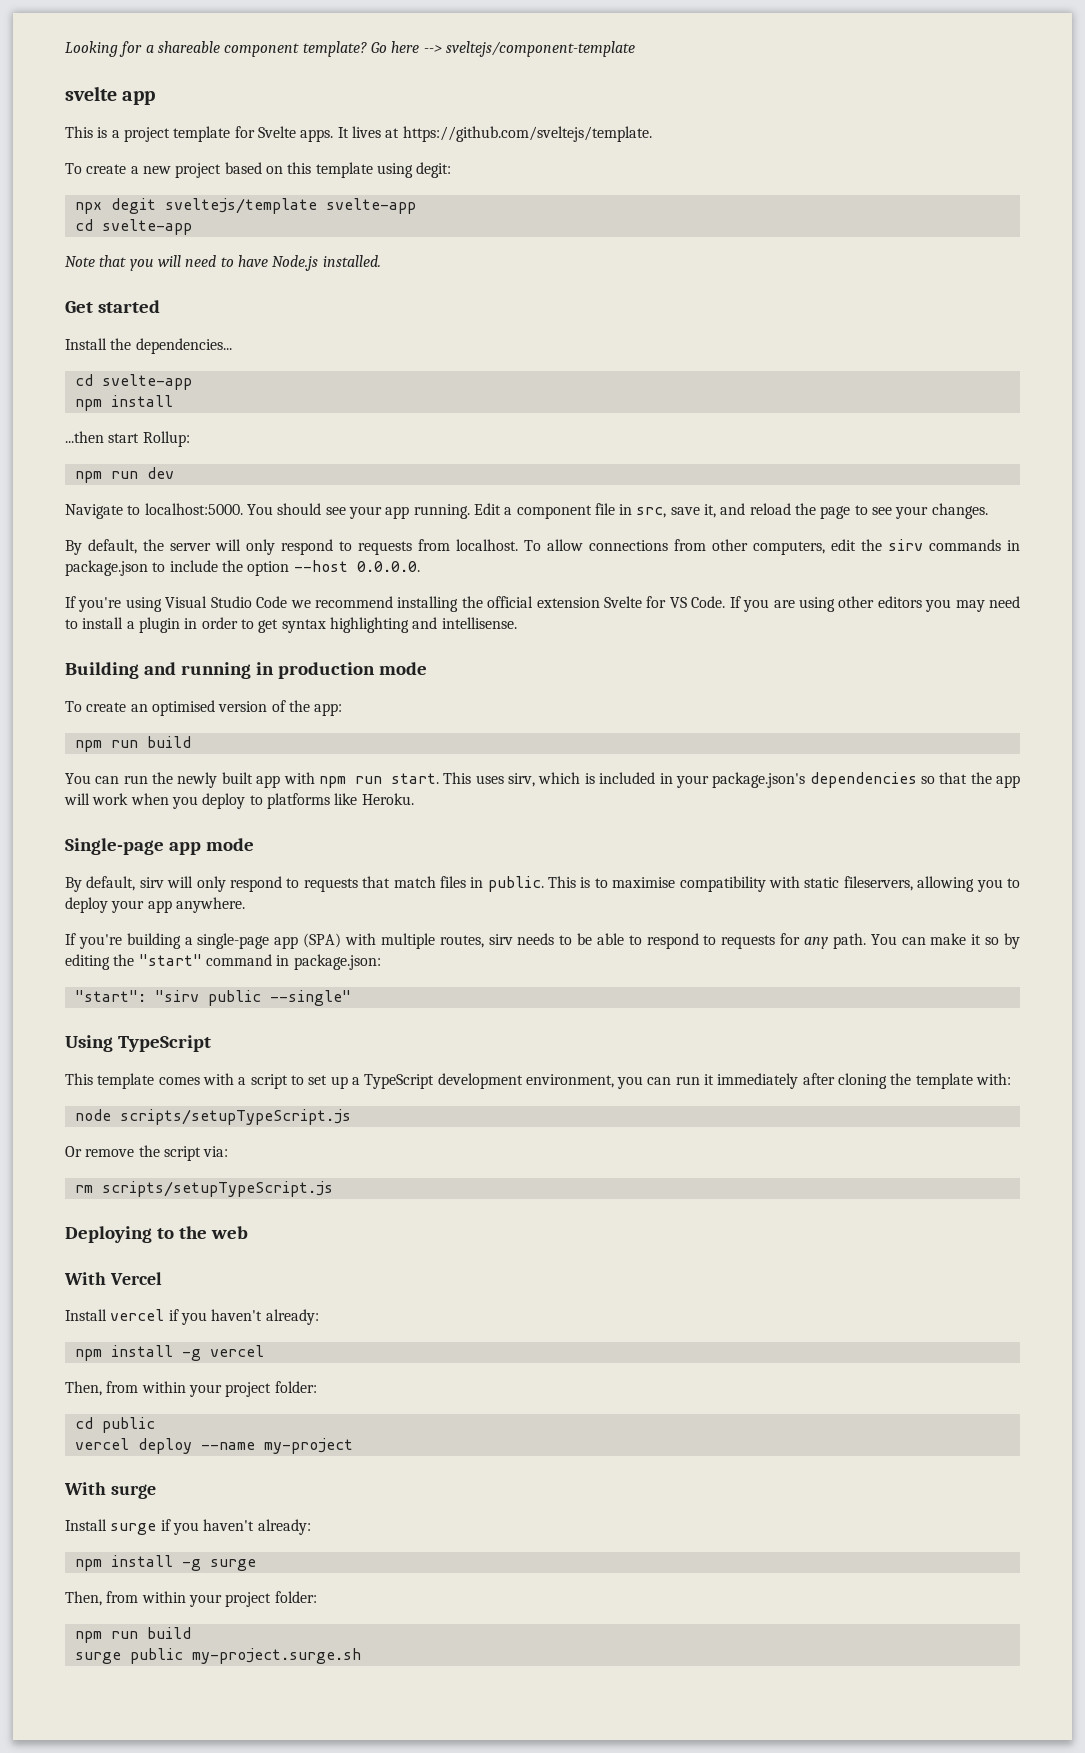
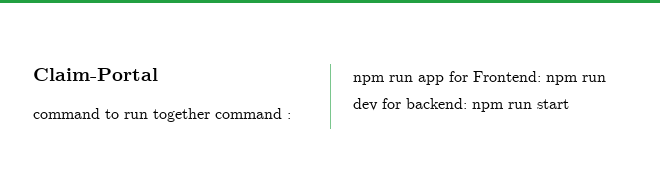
[65,41,635,57] [65,86,156,105] [65,126,652,142] [65,162,452,178] [74,198,416,214] [74,219,192,235] [65,255,381,271] [65,300,160,313] [65,338,232,354] [74,374,192,390] [74,395,173,411] [65,431,190,447] [74,467,174,483] [65,503,988,519] [65,539,1020,555] [65,560,420,576] [65,596,1020,612] [65,617,517,633] [65,662,427,679] [65,700,343,716] [74,736,191,752] [65,772,1020,788] [64,793,414,809] [65,838,254,855] [65,876,1021,892] [65,897,245,913] [65,933,1020,949] [65,954,381,970] [74,990,351,1006] [65,1035,211,1052] [65,1073,1012,1089] [74,1109,351,1125] [65,1145,229,1161] [74,1181,333,1197] [65,1226,248,1243] [64,1272,162,1285] [65,1309,319,1325] [74,1345,264,1361] [65,1381,317,1397] [74,1417,155,1433] [74,1438,353,1454] [64,1482,156,1499] [65,1519,311,1535] [74,1555,256,1571] [65,1591,317,1607] [74,1627,191,1643] [74,1648,361,1664] Looking for a shareable component template? Go here --> sveltejs/component-template // svelte app // This is a project template for Svelte apps. It lives at https://github.com/sveltejs/template. // To create a new project based on this template using degit: // npx degit sveltejs/template svelte-app // cd svelte-app // Note that you will need to have Node.js installed. // Get started // Install the dependencies... // cd svelte-app // npm install // ...then start Rollup: // npm run dev // Navigate to localhost:5000. You should see your app running. Edit a component file in src, save it, and reload the page to see your changes. // By default, the server will only respond to requests from localhost. To allow connections from other computers, edit the sirv commands in package.json to include the option --host 0.0.0.0. // If you're using Visual Studio Code we recommend installing the official extension Svelte for VS Code. If you are using other editors you may need to install a plugin in order to get syntax highlighting and intellisense. // Building and running in production mode // To create an optimised version of the app: // npm run build // You can run the newly built app with npm run start. This uses sirv, which is included in your package.json's dependencies so that the app will work when you deploy to platforms like Heroku. // Single-page app mode // By default, sirv will only respond to requests that match files in public. This is to maximise compatibility with static fileservers, allowing you to deploy your app anywhere. // If you're building a single-page app (SPA) with multiple routes, sirv needs to be able to respond to requests for any path. You can make it so by editing the "start" command in package.json: // "start": "sirv public --single" // Using TypeScript // This template comes with a script to set up a TypeScript development environment, you can run it immediately after cloning the template with: // node scripts/setupTypeScript.js // Or remove the script via: // rm scripts/setupTypeScript.js // Deploying to the web // With Vercel // Install vercel if you haven't already: // npm install -g vercel // Then, from within your project folder: // cd public // vercel deploy --name my-project // With surge // Install surge if you haven't already: // npm install -g surge // Then, from within your project folder: // npm run build // surge public my-project.surge.sh -> [33,68,158,81] [33,108,291,122] [353,71,606,85] [353,98,569,112] Claim-Portal // command to run together command : npm run app for Frontend: npm run dev for backend: npm run start

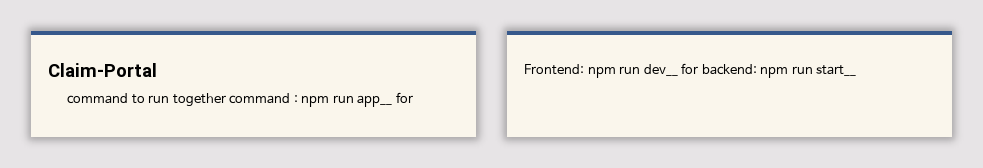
[418,75,444,85] app -> [357,95,393,107] app__
[353,98,378,111] dev -> [643,64,678,76] dev__
[537,99,569,109] start -> [816,65,857,76] start__

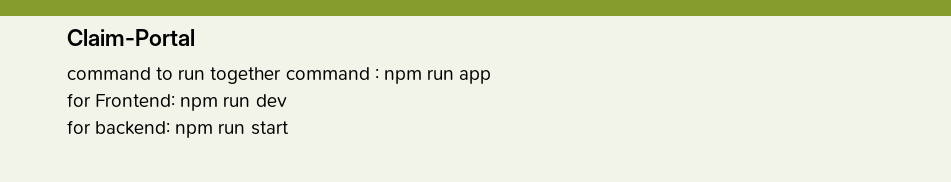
[357,95,393,107] app__ -> [459,70,492,84] app //
[643,64,678,76] dev__ -> [255,94,287,107] dev //
[816,65,857,76] start__ -> [250,121,289,135] start

